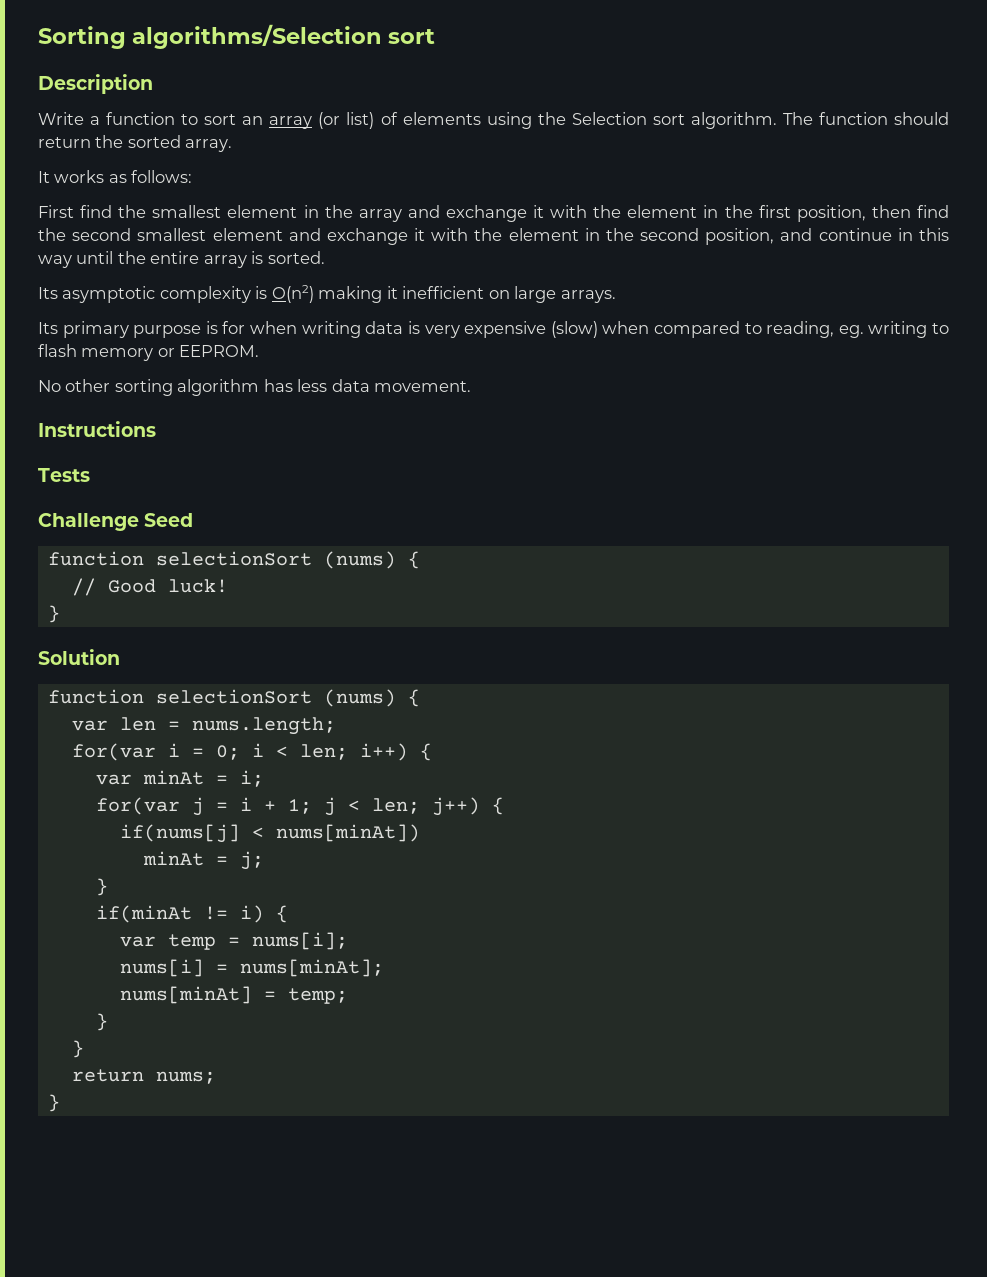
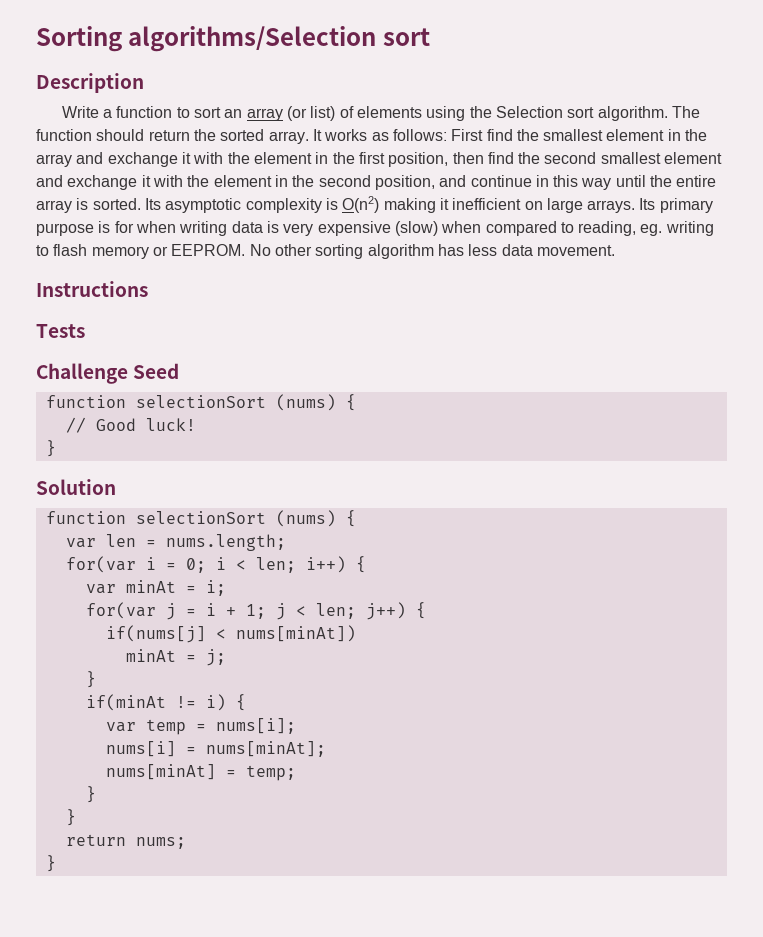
(233, 145) // -> (309, 137) none
(193, 176) // -> (447, 135) none
(325, 257) // -> (141, 204) none
(616, 296) // -> (636, 206) none
(260, 351) // -> (246, 250) none

